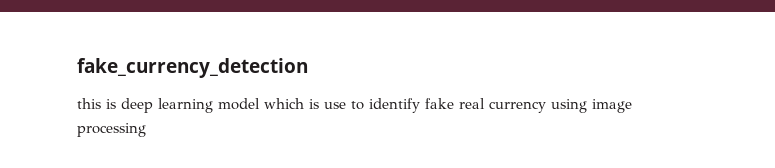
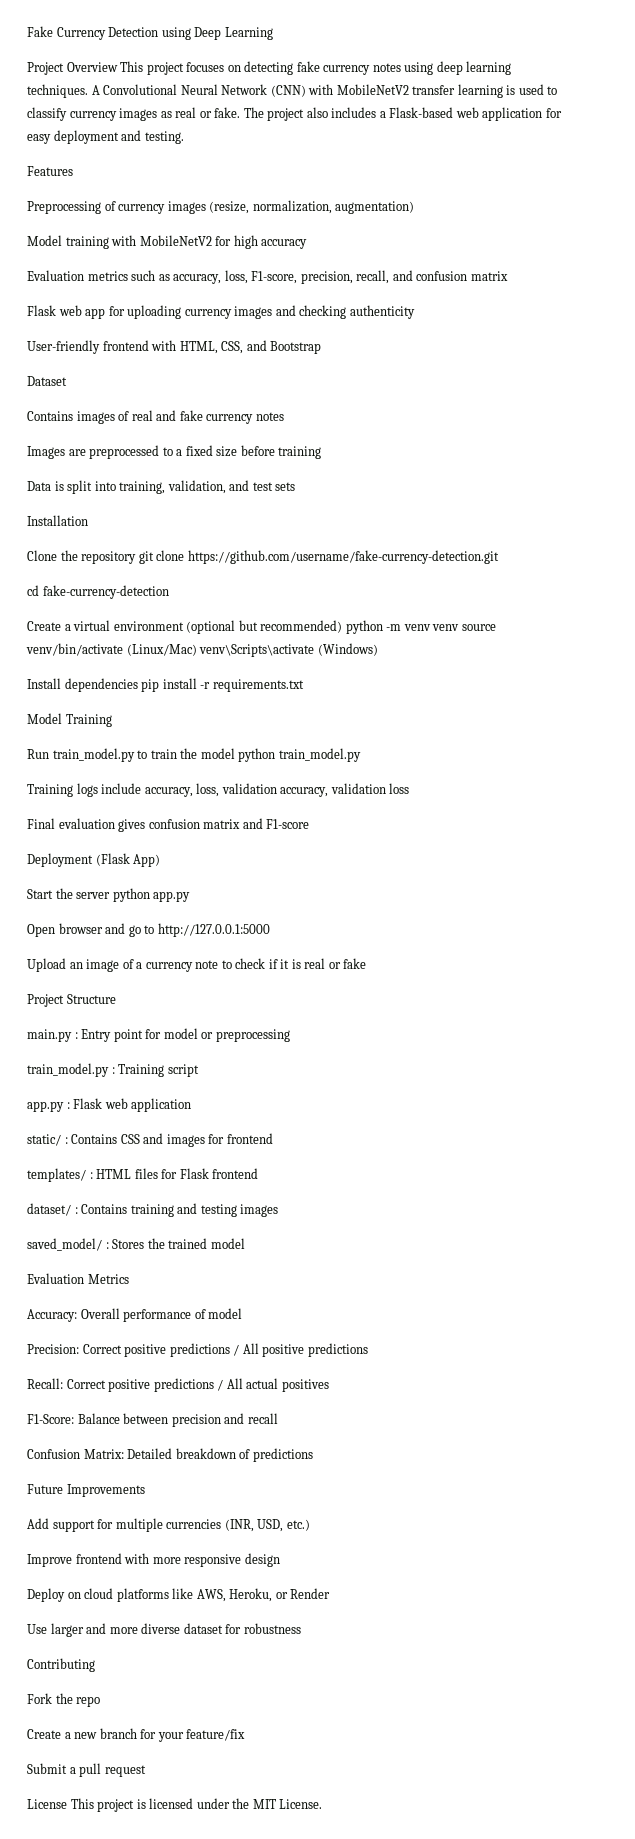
[77,58,308,78] [77,98,632,113] [77,123,146,137] fake_currency_detection // this is deep learning model which is use to identify fake real currency using image processing -> [27,26,273,40] [27,61,512,75] [27,84,558,98] [27,107,562,121] [27,130,184,144] [27,166,73,176] [27,200,415,214] [27,235,308,249] [27,270,508,284] [27,305,415,319] [27,340,322,354] [27,376,67,386] [27,410,284,424] [27,445,322,459] [27,480,296,494] [27,515,88,526] [27,550,499,564] [27,585,169,599] [27,620,496,634] [26,643,378,657] [27,678,304,692] [27,713,112,727] [27,748,361,762] [27,783,410,797] [27,818,310,832] [27,853,161,867] [27,888,191,902] [27,923,270,937] [27,958,367,972] [27,994,116,1007] [27,1028,290,1042] [27,1063,199,1077] [27,1098,192,1112] [27,1133,273,1147] [27,1168,259,1182] [27,1203,279,1217] [27,1238,245,1251] [27,1273,129,1284] [27,1308,243,1322] [27,1343,368,1357] [27,1378,329,1392] [27,1413,278,1427] [27,1448,313,1462] [27,1484,145,1497] [27,1518,310,1532] [27,1553,280,1567] [27,1588,331,1602] [27,1623,301,1637] [27,1658,95,1672] [27,1693,101,1707] [27,1728,246,1742] [27,1763,146,1777] [27,1798,323,1812] Fake Currency Detection using Deep Learning // Project Overview This project focuses on detecting fake currency notes using deep learning techniques. A Convolutional Neural Network (CNN) with MobileNetV2 transfer learning is used to classify currency images as real or fake. The project also includes a Flask-based web application for easy deployment and testing. // Features // Preprocessing of currency images (resize, normalization, augmentation) // Model training with MobileNetV2 for high accuracy // Evaluation metrics such as accuracy, loss, F1-score, precision, recall, and confusion matrix // Flask web app for uploading currency images and checking authenticity // User-friendly frontend with HTML, CSS, and Bootstrap // Dataset // Contains images of real and fake currency notes // Images are preprocessed to a fixed size before training // Data is split into training, validation, and test sets // Installation // Clone the repository git clone https://github.com/username/fake-currency-detection.git // cd fake-currency-detection // Create a virtual environment (optional but recommended) python -m venv venv source venv/bin/activate (Linux/Mac) venv\Scripts\activate (Windows) // Install dependencies pip install -r requirements.txt // Model Training // Run train_model.py to train the model python train_model.py // Training logs include accuracy, loss, validation accuracy, validation loss // Final evaluation gives confusion matrix and F1-score // Deployment (Flask App) // Start the server python app.py // Open browser and go to http://127.0.0.1:5000 // Upload an image of a currency note to check if it is real or fake // Project Structure // main.py : Entry point for model or preprocessing // train_model.py : Training script // app.py : Flask web application // static/ : Contains CSS and images for frontend // templates/ : HTML files for Flask frontend // dataset/ : Contains training and testing images // saved_model/ : Stores the trained model // Evaluation Metrics // Accuracy: Overall performance of model // Precision: Correct positive predictions / All positive predictions // Recall: Correct positive predictions / All actual positives // F1-Score: Balance between precision and recall // Confusion Matrix: Detailed breakdown of predictions // Future Improvements // Add support for multiple currencies (INR, USD, etc.) // Improve frontend with more responsive design // Deploy on cloud platforms like AWS, Heroku, or Render // Use larger and more diverse dataset for robustness // Contributing // Fork the repo // Create a new branch for your feature/fix // Submit a pull request // License This project is licensed under the MIT License.

